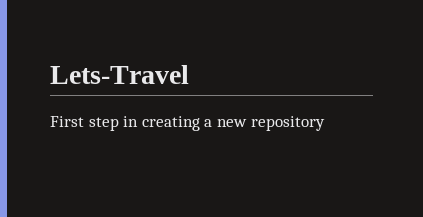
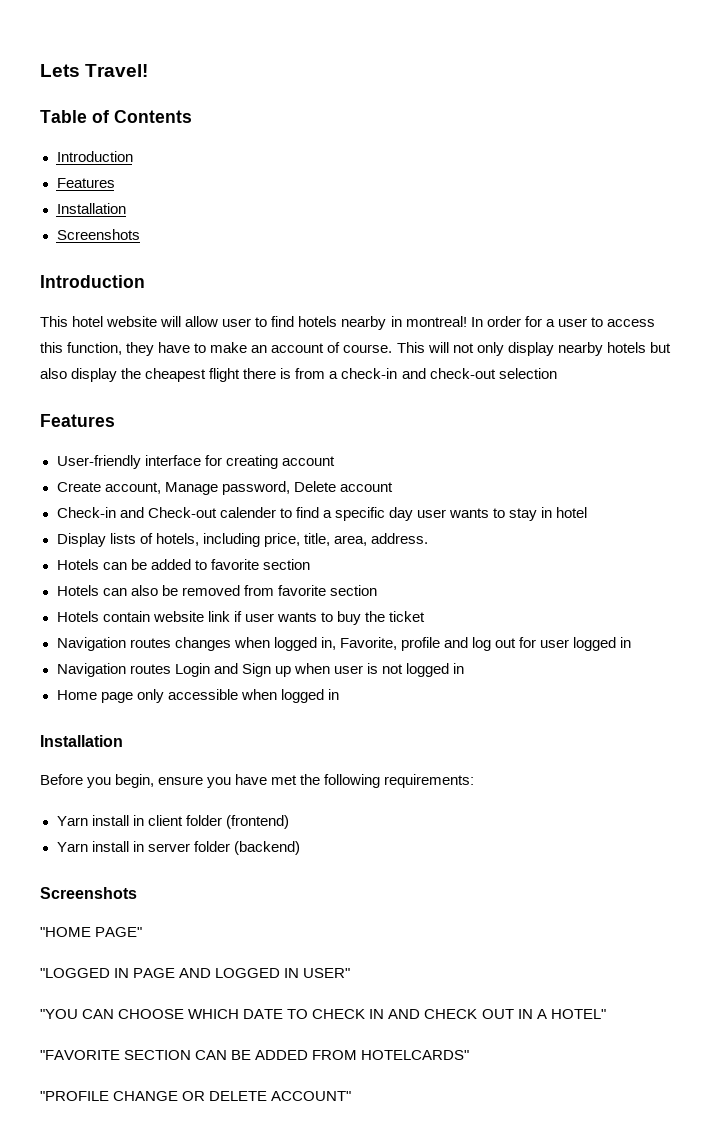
[50,65,189,84] [50,116,325,131] Lets-Travel // First step in creating a new repository -> [40,64,149,77] [40,110,192,123] [56,151,133,162] [56,178,115,188] [56,203,126,214] [56,229,140,240] [40,275,145,288] [40,316,655,330] [40,342,671,356] [40,368,557,382] [40,414,115,427] [56,455,335,469] [56,481,393,495] [56,507,588,521] [56,533,428,547] [56,559,310,570] [56,585,377,596] [56,611,426,625] [56,637,632,651] [56,663,465,677] [56,689,339,703] [40,735,123,747] [40,774,475,788] [56,815,289,829] [56,841,300,855] [40,887,137,899] [40,927,143,937] [40,968,351,978] [40,1009,606,1019] [40,1050,470,1060] [40,1091,352,1101] Lets Travel! // Table of Contents // Introduction // Features // Installation // Screenshots // Introduction // This hotel website will allow user to find hotels nearby in montreal! In order for a user to access this function, they have to make an account of course. This will not only display nearby hotels but also display the cheapest flight there is from a check-in and check-out selection // Features // User-friendly interface for creating account // Create account, Manage password, Delete account // Check-in and Check-out calender to find a specific day user wants to stay in hotel // Display lists of hotels, including price, title, area, address. // Hotels can be added to favorite section // Hotels can also be removed from favorite section // Hotels contain website link if user wants to buy the ticket // Navigation routes changes when logged in, Favorite, profile and log out for user logged in // Navigation routes Login and Sign up when user is not logged in // Home page only accessible when logged in // Installation // Before you begin, ensure you have met the following requirements: // Yarn install in client folder (frontend) // Yarn install in server folder (backend) // Screenshots // "HOME PAGE" // "LOGGED IN PAGE AND LOGGED IN USER" // "YOU CAN CHOOSE WHICH DATE TO CHECK IN AND CHECK OUT IN A HOTEL" // "FAVORITE SECTION CAN BE ADDED FROM HOTELCARDS" // "PROFILE CHANGE OR DELETE ACCOUNT"

